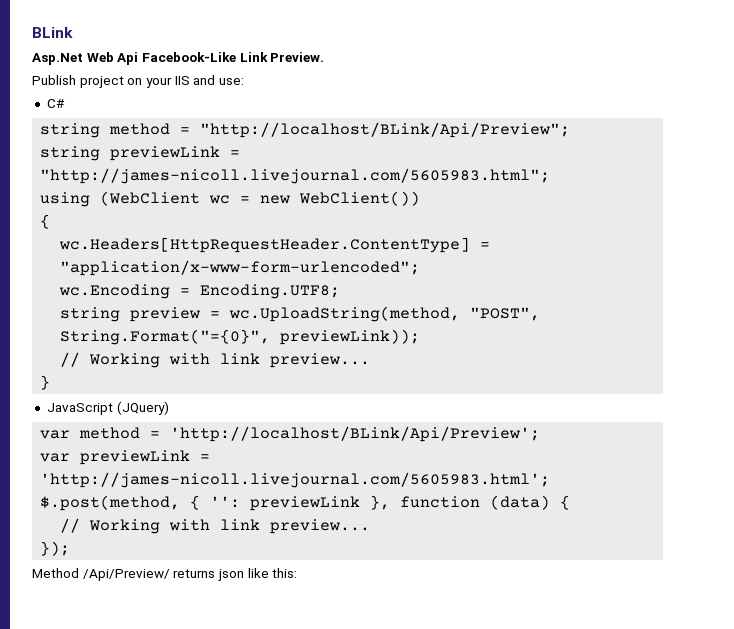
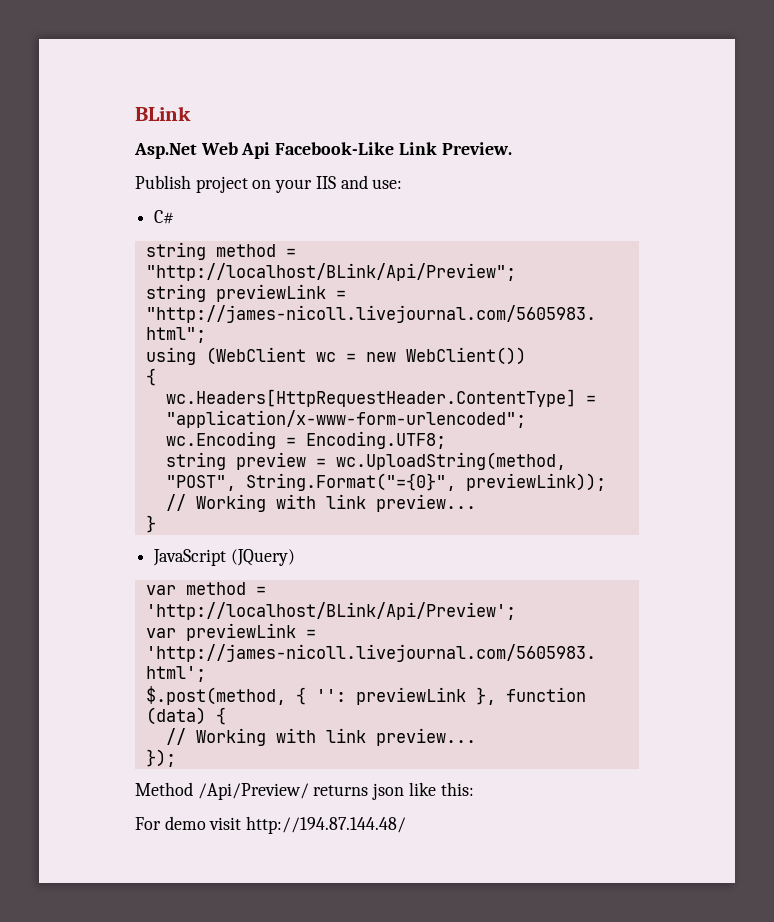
(298, 573) none -> [135,816,407,834] // For demo visit http://194.87.144.48/

